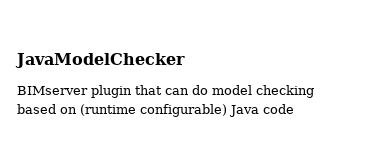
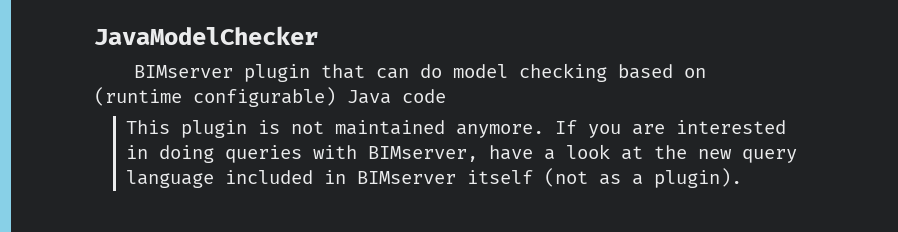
(294, 109) none -> [125,120,786,138] [125,144,797,163] [125,168,742,188] // This plugin is not maintained anymore. If you are interested in doing queries with BIMserver, have a look at the new query language included in BIMserver itself (not as a plugin).

